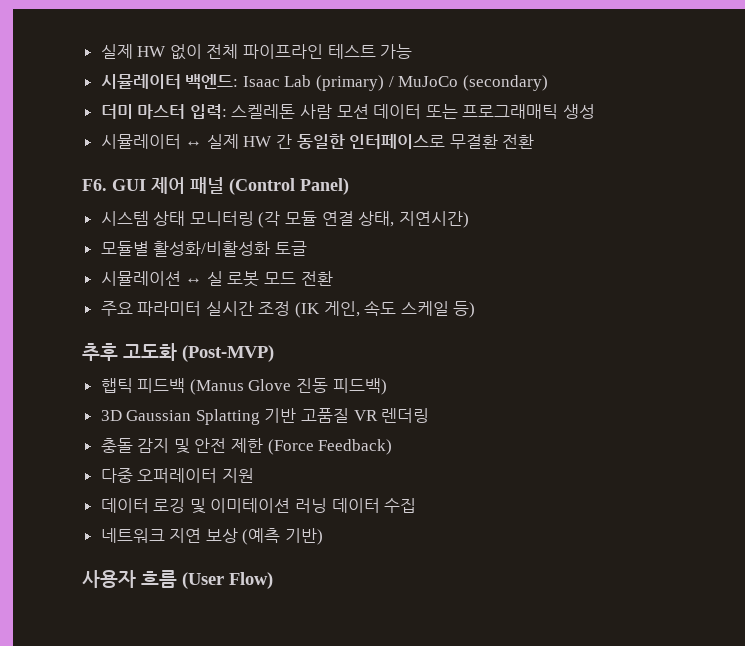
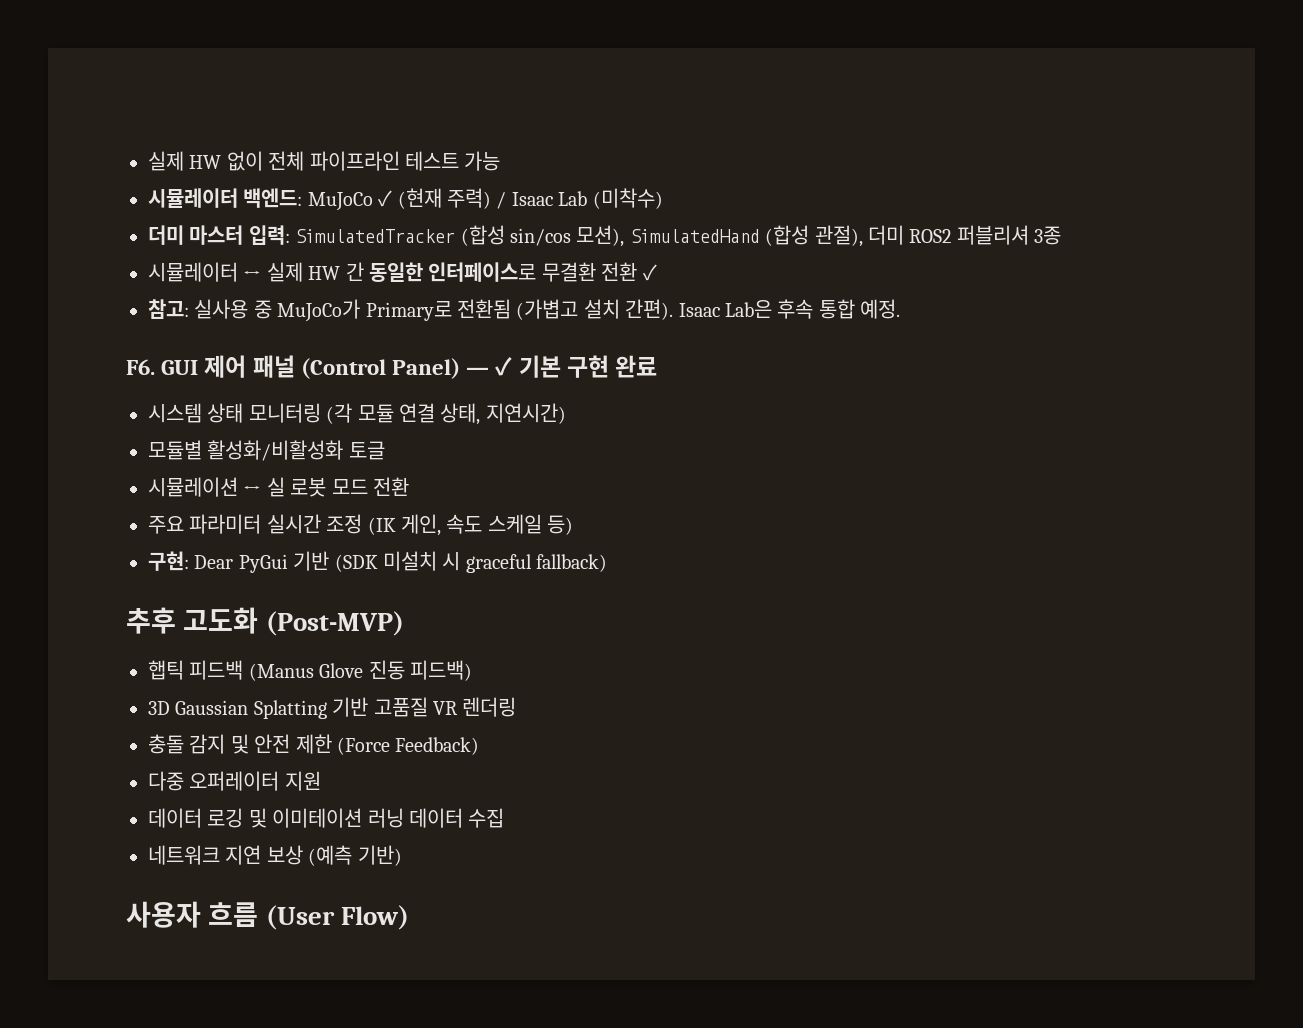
[242,75,548,91] [100,104,596,119] Isaac Lab (primary) / MuJoCo (secondary) // 더미 마스터 입력: 스켈레톤 사람 모션 데이터 또는 프로그래매틱 생성 -> [307,188,663,211] [148,225,1062,247] MuJoCo ✓ (현재 주력) / Isaac Lab (미착수) // 더미 마스터 입력: SimulatedTracker (합성 sin/cos 모션), SimulatedHand (합성 관절), 더미 ROS2 퍼블리셔 3종
(535, 141) none -> [642,264,657,281] [148,299,901,322] ✓ // 참고: 실사용 중 MuJoCo가 Primary로 전환됨 (가볍고 설치 간편). Isaac Lab은 후속 통합 예정.
(349, 186) none -> [466,355,658,378] — ✓ 기본 구현 완료
(476, 309) none -> [148,551,608,573] // 구현: Dear PyGui 기반 (SDK 미설치 시 graceful fallback)

